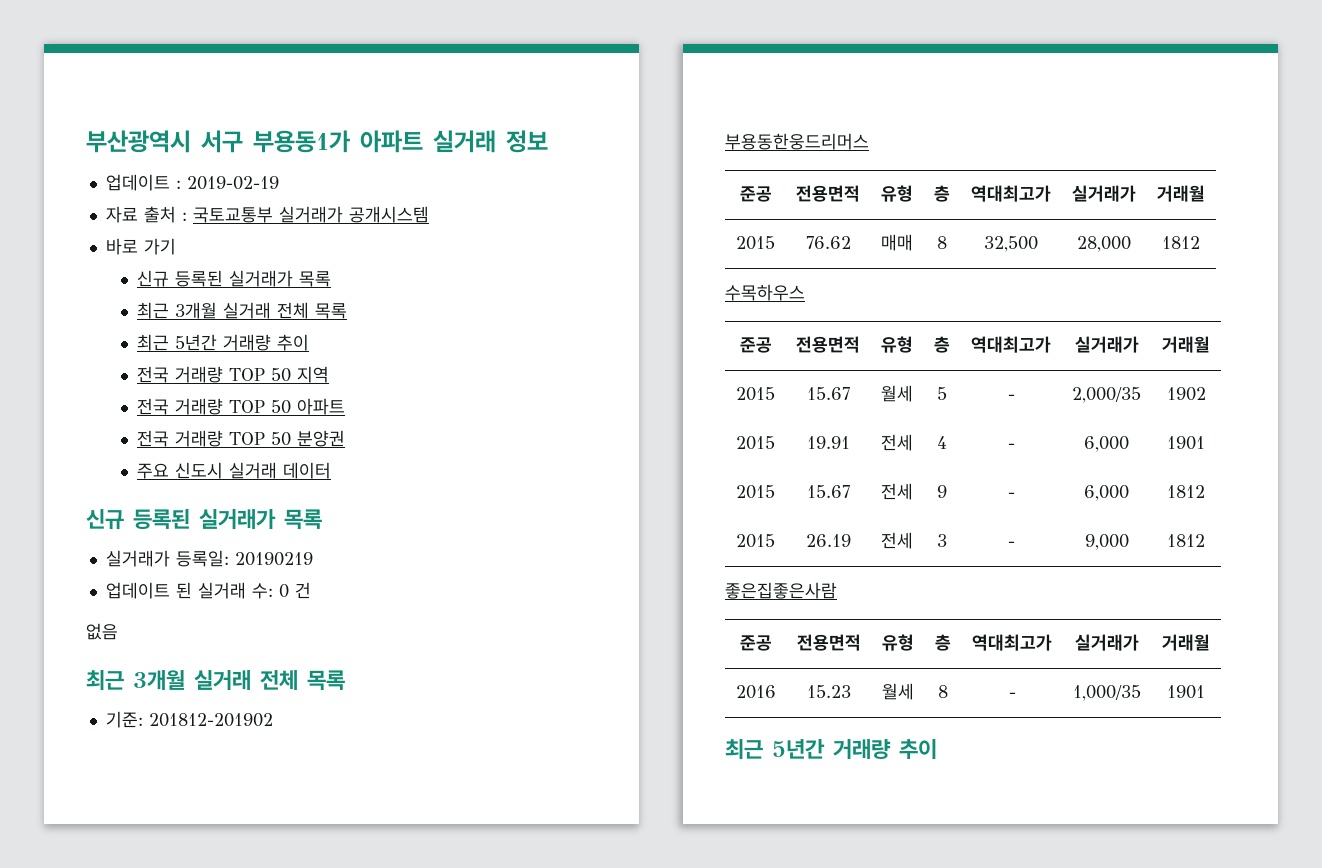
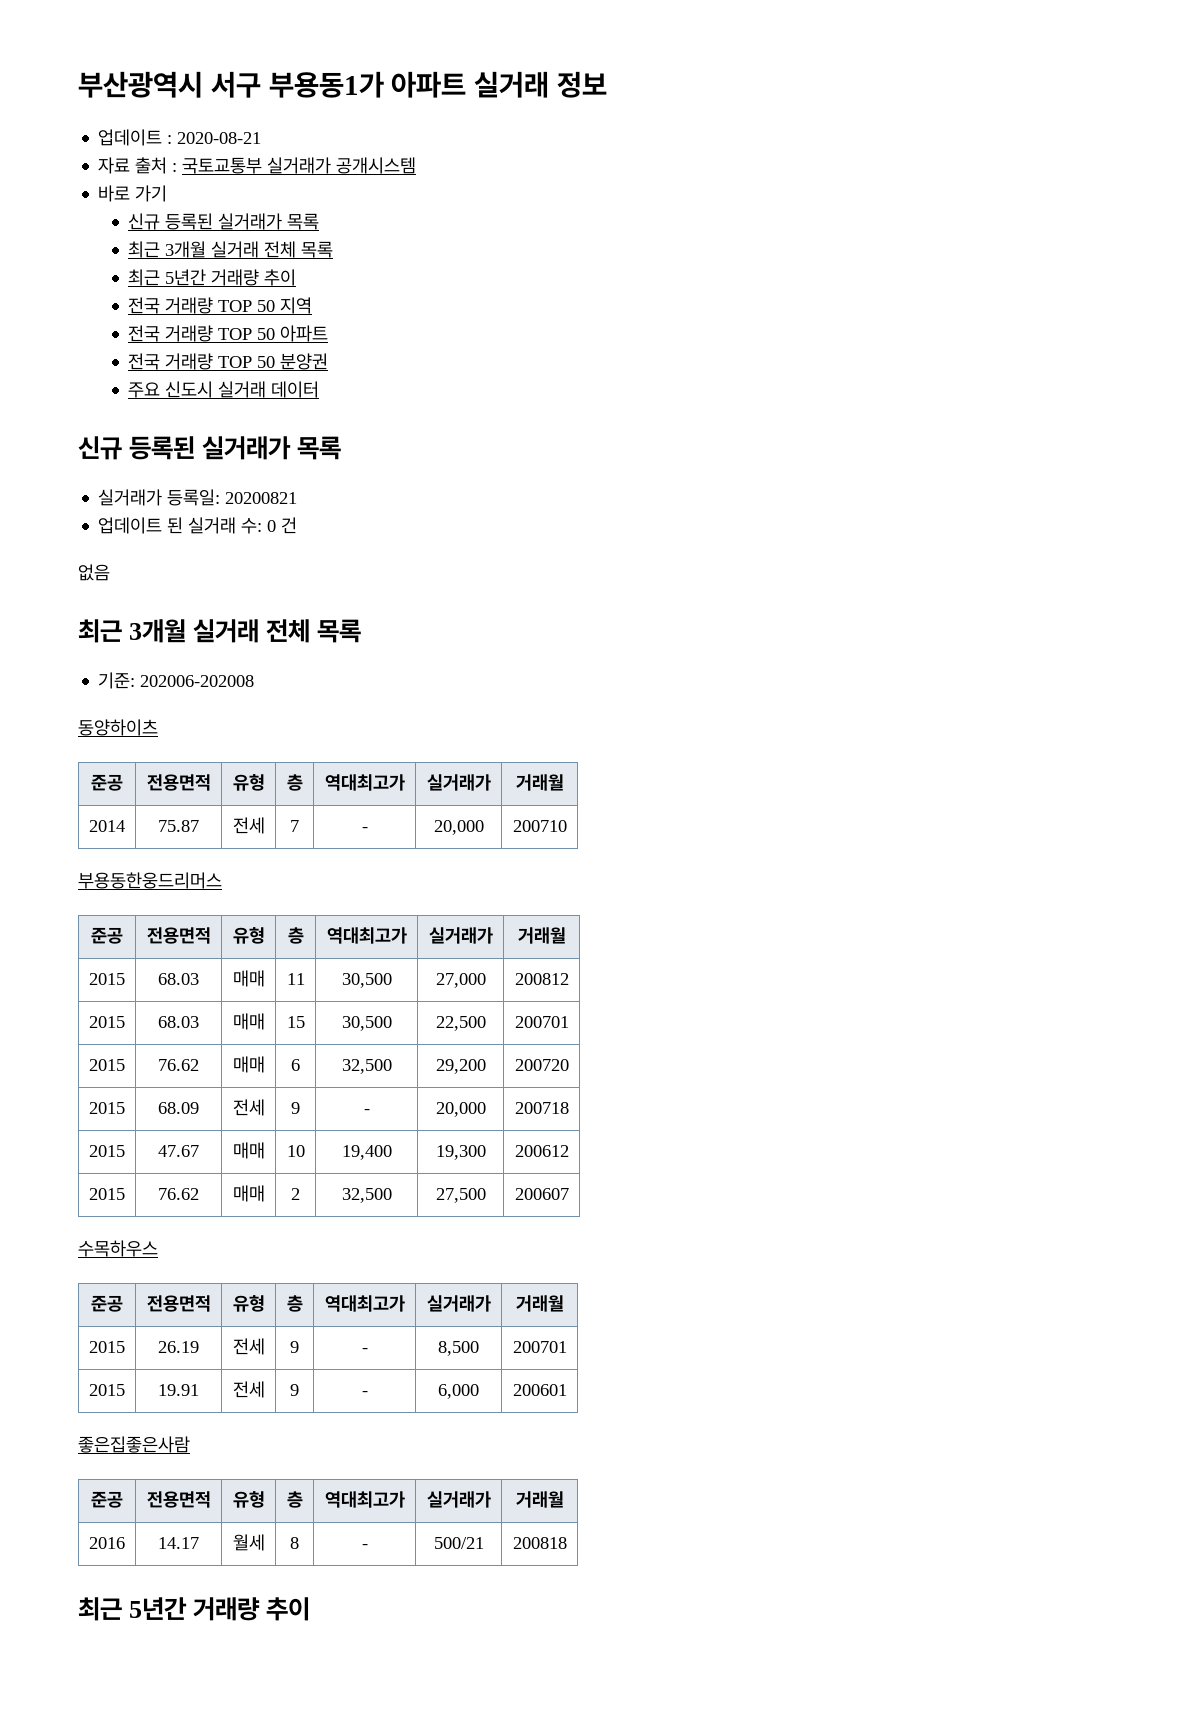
[186,176,279,190] 2019-02-19 -> [177,132,262,144] 2020-08-21
[234,552,313,566] 20190219 -> [225,492,298,504] 20200821
[148,713,273,727] 201812-201902 -> [140,675,255,687] [78,719,158,736] [91,774,123,791] [146,774,211,791] [232,774,265,791] [286,774,303,791] [324,774,405,791] [426,774,491,791] [515,774,564,791] [89,820,125,832] [158,820,199,832] [232,817,265,834] [290,820,299,832] [361,827,368,832] [433,820,484,835] [512,820,567,832] 202006-202008 // 동양하이츠 // 준공 | 전용면적 | 유형 | 층 | 역대최고가 | 실거래가 | 거래월 // 2014 | 75.87 | 전세 | 7 | - | 20,000 | 200710
[736,236,775,250] [805,236,851,249] [881,234,913,251] [937,236,947,249] [984,236,1038,252] [1077,236,1131,252] [1162,236,1200,249] // 2015 | 76.62 | 매매 | 8 | 32,500 | 28,000 | 1812 -> [89,973,125,985] [158,973,199,985] [232,970,265,987] [286,973,305,985] [341,973,392,988] [435,973,486,988] [514,973,569,985] [89,1016,125,1028] [158,1016,199,1028] [232,1013,265,1030] [286,1016,305,1028] [341,1016,392,1031] [435,1016,486,1031] [514,1016,569,1028] [89,1059,125,1071] [158,1059,199,1071] [232,1056,265,1073] [291,1059,300,1071] [341,1059,392,1074] [435,1059,486,1074] [514,1059,569,1071] [89,1102,125,1114] [158,1102,199,1114] [232,1099,265,1116] [291,1102,300,1114] [363,1109,370,1114] [435,1102,486,1117] [514,1102,569,1114] [89,1145,125,1157] [158,1145,199,1157] [232,1142,265,1159] [286,1145,305,1157] [341,1145,392,1160] [435,1145,486,1160] [514,1145,569,1157] [89,1188,125,1200] [158,1188,199,1200] [232,1185,265,1202] [291,1188,300,1200] [341,1188,392,1203] [435,1188,486,1203] [514,1188,569,1200] // 2015 | 68.03 | 매매 | 11 | 30,500 | 27,000 | 200812 // 2015 | 68.03 | 매매 | 15 | 30,500 | 22,500 | 200701 // 2015 | 76.62 | 매매 | 6 | 32,500 | 29,200 | 200720 // 2015 | 68.09 | 전세 | 9 | - | 20,000 | 200718 // 2015 | 47.67 | 매매 | 10 | 19,400 | 19,300 | 200612 // 2015 | 76.62 | 매매 | 2 | 32,500 | 27,500 | 200607
[806,387,850,400] [881,385,913,402] [937,387,947,400] [1007,394,1015,400] [1072,387,1141,403] [1166,387,1206,401] 15.67 | 월세 | 5 | - | 2,000/35 | 1902 -> [158,1341,199,1353] [232,1338,265,1355] [290,1341,299,1353] [361,1348,368,1353] [438,1341,479,1356] [512,1341,567,1353] 26.19 | 전세 | 9 | - | 8,500 | 200701
[937,436,947,449] [1007,443,1015,449] [1084,436,1129,452] [1167,436,1205,450] [736,485,775,499] [806,485,850,498] [881,483,913,500] [937,485,947,498] [1007,492,1015,498] [1084,485,1129,501] [1167,485,1205,498] [736,534,775,548] [805,534,851,547] [881,532,913,549] [937,534,947,547] [1007,541,1015,547] [1084,534,1129,550] [1167,534,1205,547] 4 | - | 6,000 | 1901 // 2015 | 15.67 | 전세 | 9 | - | 6,000 | 1812 // 2015 | 26.19 | 전세 | 3 | - | 9,000 | 1812 -> [290,1384,299,1396] [361,1391,368,1396] [438,1384,479,1399] [512,1384,567,1396] 9 | - | 6,000 | 200601
[807,685,851,698] 15.23 -> [158,1537,199,1549] 14.17
[1073,685,1141,701] [1167,685,1205,699] 1,000/35 | 1901 -> [433,1537,484,1549] [512,1537,567,1549] 500/21 | 200818

